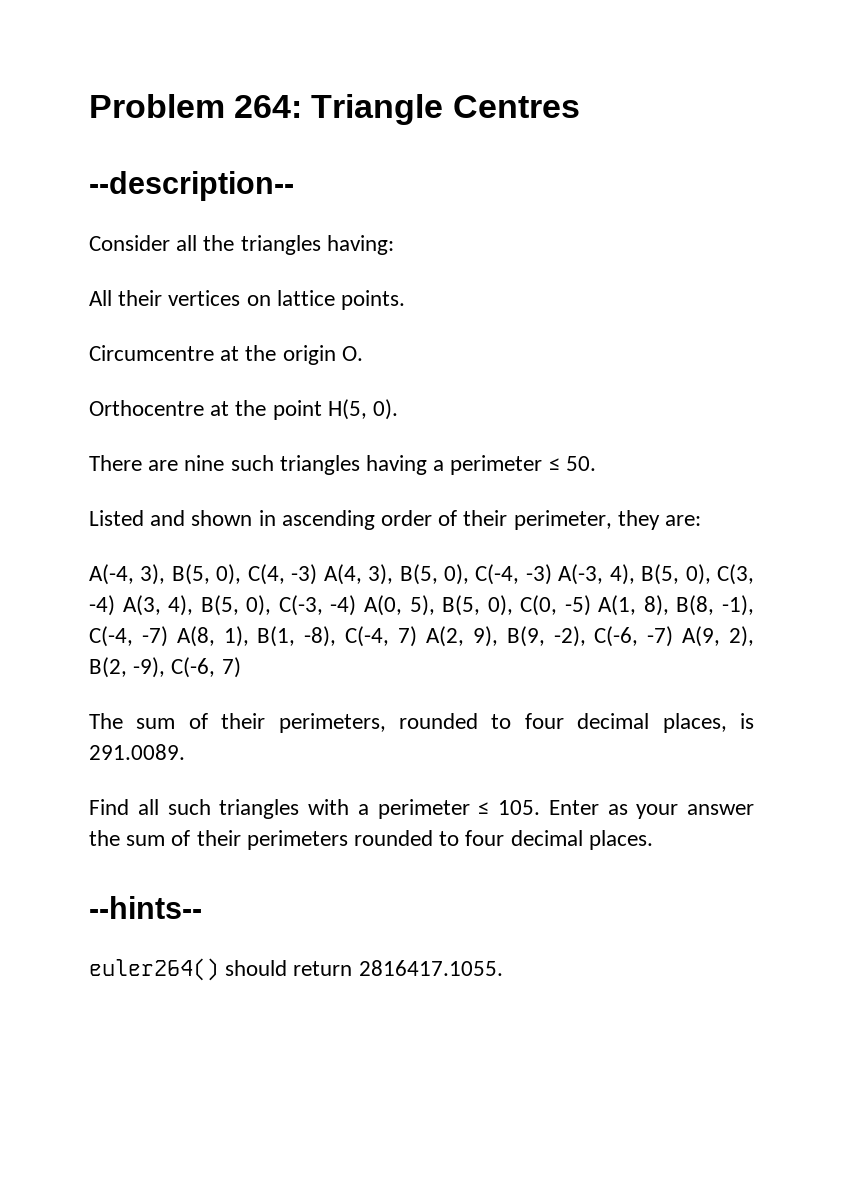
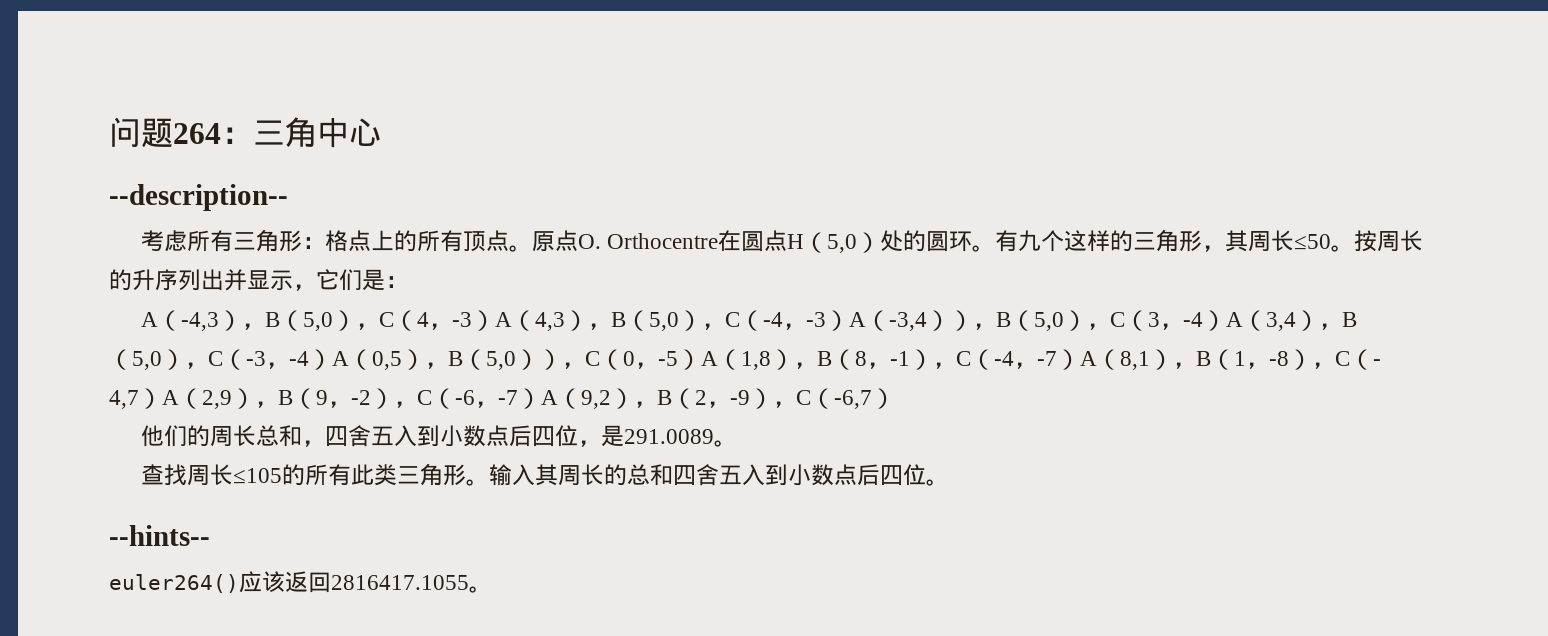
[89,94,580,125] [89,171,294,201] [89,235,394,255] [89,290,406,310] [89,345,363,365] [89,399,399,420] [89,455,596,475] [89,510,702,530] [89,564,754,585] [89,595,754,616] [89,626,755,647] [89,657,241,678] [89,713,754,733] [89,744,185,760] [89,799,754,819] [89,830,653,850] Problem 264: Triangle Centres // --description-- // Consider all the triangles having: // All their vertices on lattice points. // Circumcentre at the origin O. // Orthocentre at the point H(5, 0). // There are nine such triangles having a perimeter ≤ 50. // Listed and shown in ascending order of their perimeter, they are: // A(-4, 3), B(5, 0), C(4, -3) A(4, 3), B(5, 0), C(-4, -3) A(-3, 4), B(5, 0), C(3, -4) A(3, 4), B(5, 0), C(-3, -4) A(0, 5), B(5, 0), C(0, -5) A(1, 8), B(8, -1), C(-4, -7) A(8, 1), B(1, -8), C(-4, 7) A(2, 9), B(9, -2), C(-6, -7) A(9, 2), B(2, -9), C(-6, 7) // The sum of their perimeters, rounded to four decimal places, is 291.0089. // Find all such triangles with a perimeter ≤ 105. Enter as your answer the sum of their perimeters rounded to four decimal places. -> [109,117,381,148] [109,184,288,211] [140,229,1423,253] [109,269,408,291] [140,310,1357,331] [109,349,1381,370] [109,388,895,409] [140,425,737,447] [140,463,949,486] 问题264：三角中心 // --description-- // 考虑所有三角形：格点上的所有顶点。原点O. Orthocentre在圆点H（5,0）处的圆环。有九个这样的三角形，其周长≤50。按周长的升序列出并显示，它们是： // A（-4,3），B（5,0），C（4，-3）A（4,3），B（5,0），C（-4，-3）A（-3,4）），B（5,0），C（3，-4）A（3,4），B（5,0），C（-3，-4）A（0,5），B（5,0）），C（0，-5）A（1,8），B（8，-1），C（-4，-7）A（8,1），B（1，-8），C（- 4,7）A（2,9），B（9，-2），C（-6，-7）A（9,2），B（2，-9），C（-6,7） // 他们的周长总和，四舍五入到小数点后四位，是291.0089。 // 查找周长≤105的所有此类三角形。输入其周长的总和四舍五入到小数点后四位。
[225,960,503,976] should return 2816417.1055. -> [239,571,492,593] 应该返回2816417.1055。

